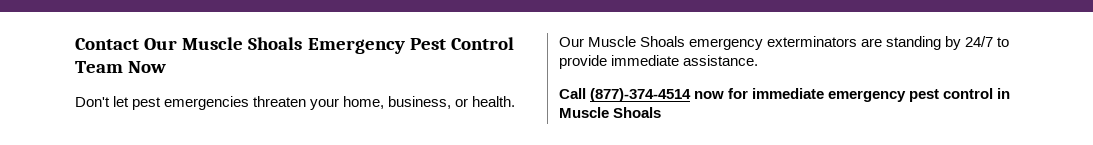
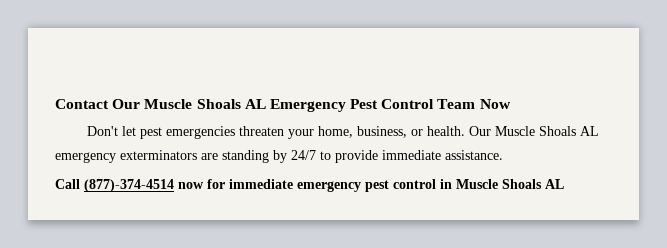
(303, 43) none -> [244,99,266,109] AL
(686, 41) none -> [579,126,599,136] AL
(662, 112) none -> [545,179,564,189] AL

